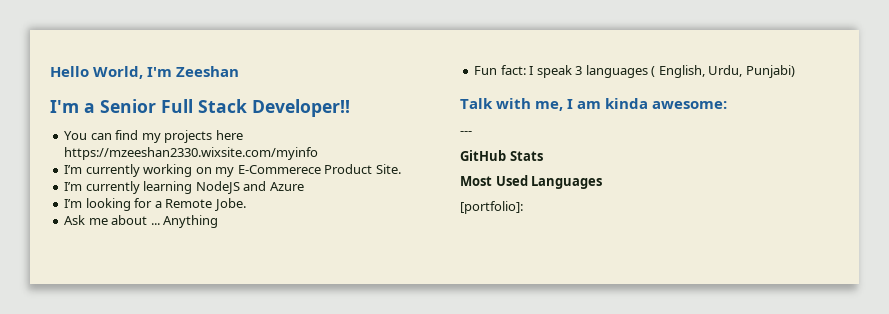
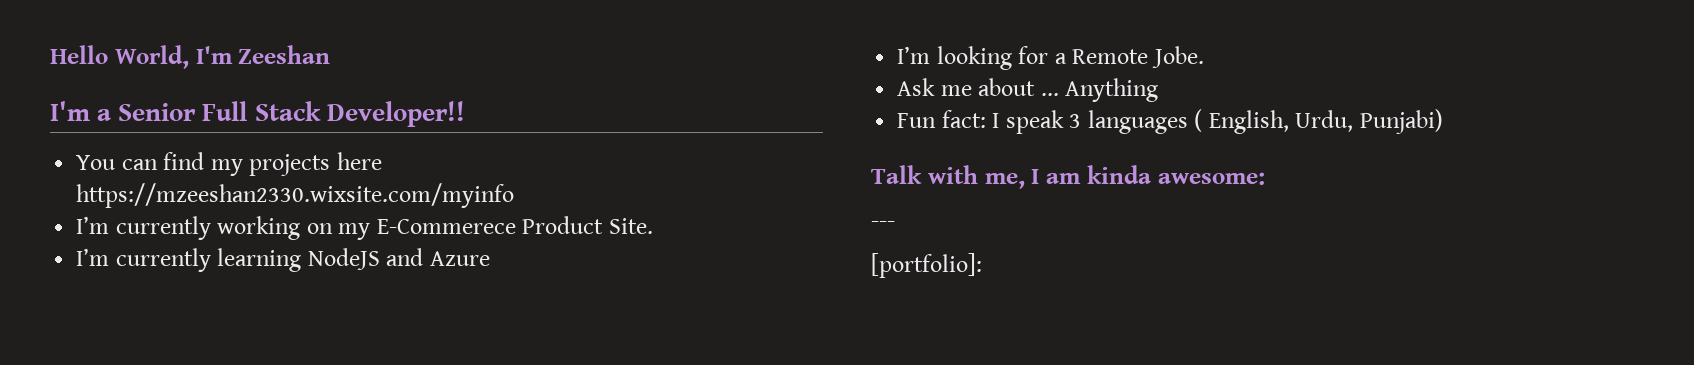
[460,150,543,161] [460,175,603,189] // GitHub Stats // Most Used Languages -> (895, 224) none

